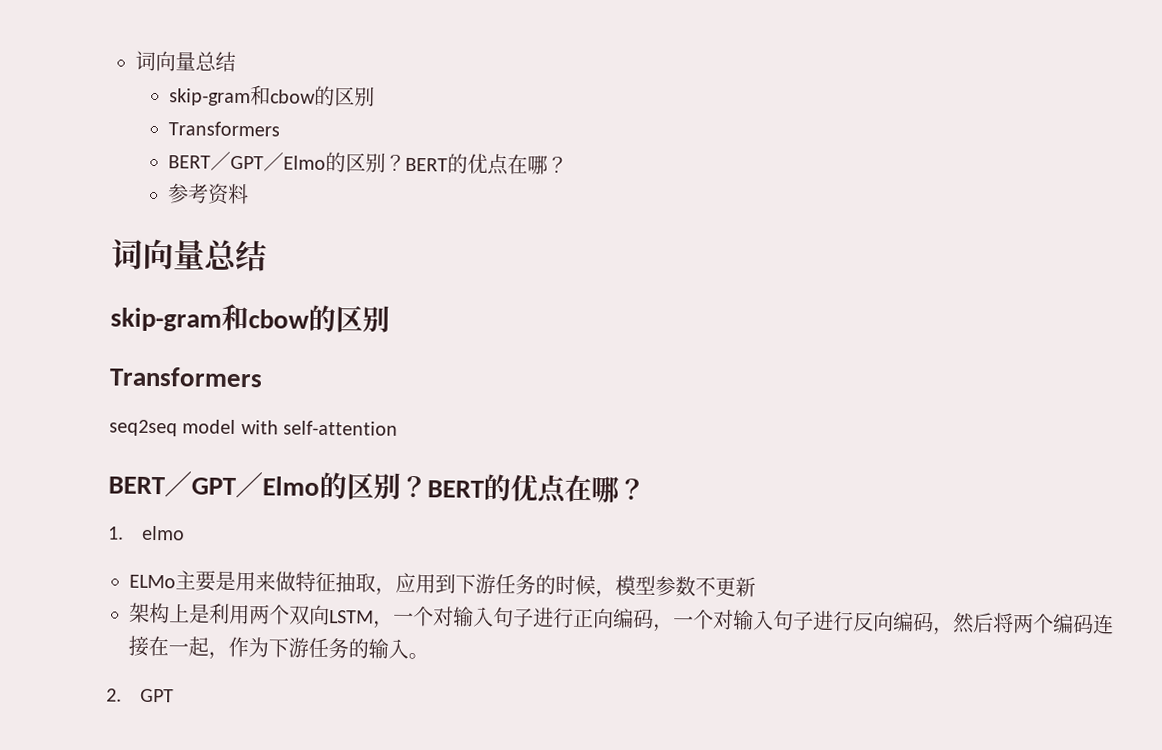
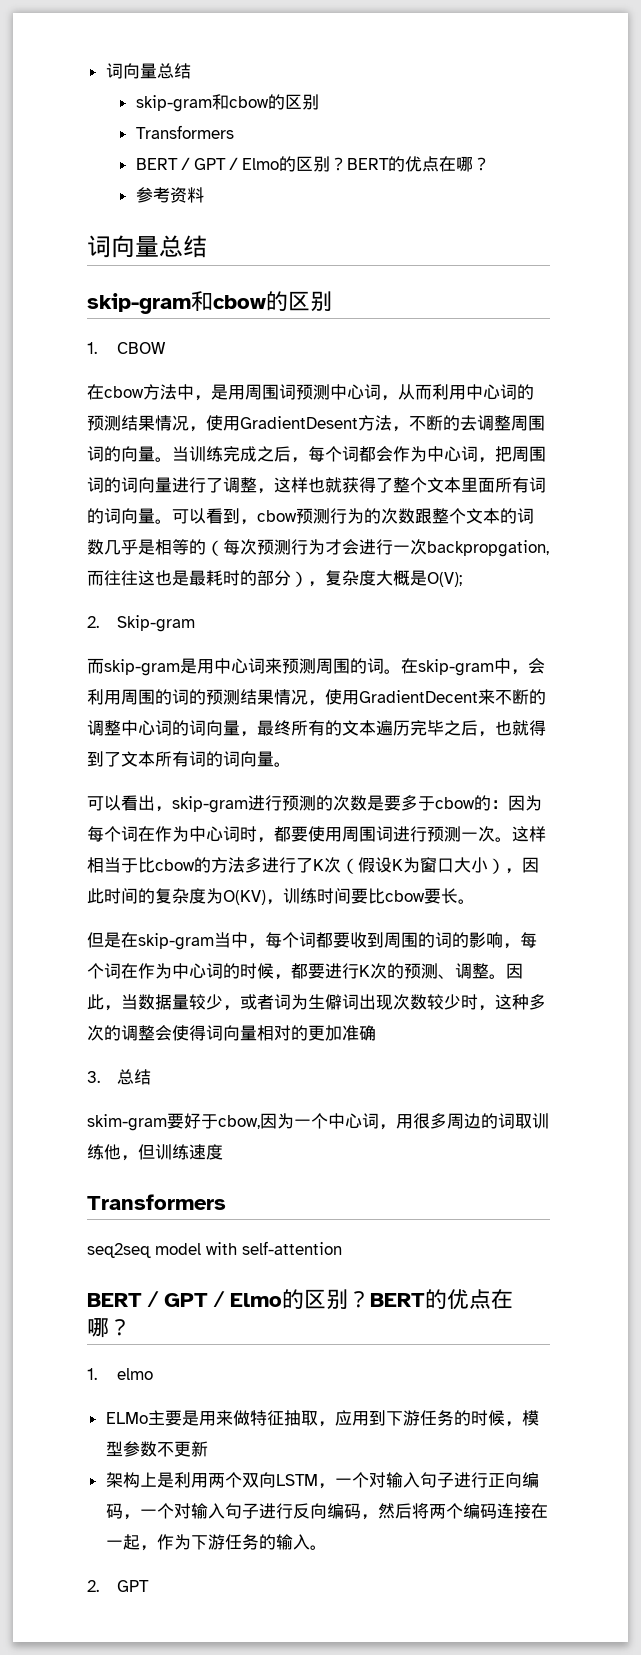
(390, 319) none -> [87,342,167,354] [87,384,534,401] [87,415,545,432] [87,446,546,463] [87,477,546,494] [87,508,534,525] [87,539,549,557] [87,570,462,587] [87,615,196,632] [87,658,545,676] [87,689,546,706] [87,720,546,737] [87,751,291,767] [87,795,542,813] [87,826,546,843] [87,857,539,874] [87,888,475,905] [87,932,537,950] [87,963,523,980] [87,994,546,1011] [87,1025,376,1041] [87,1069,152,1085] [87,1113,549,1131] [87,1144,223,1161] // 1. CBOW // 在cbow方法中，是用周围词预测中心词，从而利用中心词的预测结果情况，使用GradientDesent方法，不断的去调整周围词的向量。当训练完成之后，每个词都会作为中心词，把周围词的词向量进行了调整，这样也就获得了整个文本里面所有词的词向量。可以看到，cbow预测行为的次数跟整个文本的词数几乎是相等的（每次预测行为才会进行一次backpropgation,而往往这也是最耗时的部分），复杂度大概是O(V); // 2. Skip-gram // 而skip-gram是用中心词来预测周围的词。在skip-gram中，会利用周围的词的预测结果情况，使用GradientDecent来不断的调整中心词的词向量，最终所有的文本遍历完毕之后，也就得到了文本所有词的词向量。 // 可以看出，skip-gram进行预测的次数是要多于cbow的：因为每个词在作为中心词时，都要使用周围词进行预测一次。这样相当于比cbow的方法多进行了K次（假设K为窗口大小），因此时间的复杂度为O(KV)，训练时间要比cbow要长。 // 但是在skip-gram当中，每个词都要收到周围的词的影响，每个词在作为中心词的时候，都要进行K次的预测、调整。因此，当数据量较少，或者词为生僻词出现次数较少时，这种多次的调整会使得词向量相对的更加准确 // 3.总结 // skim-gram要好于cbow,因为一个中心词，用很多周边的词取训练他，但训练速度

